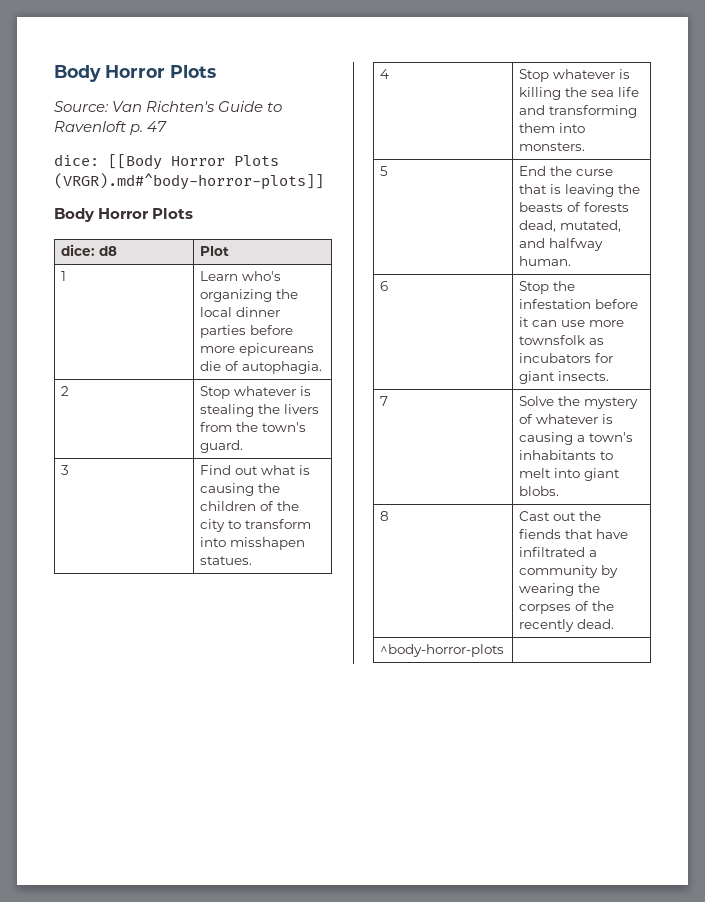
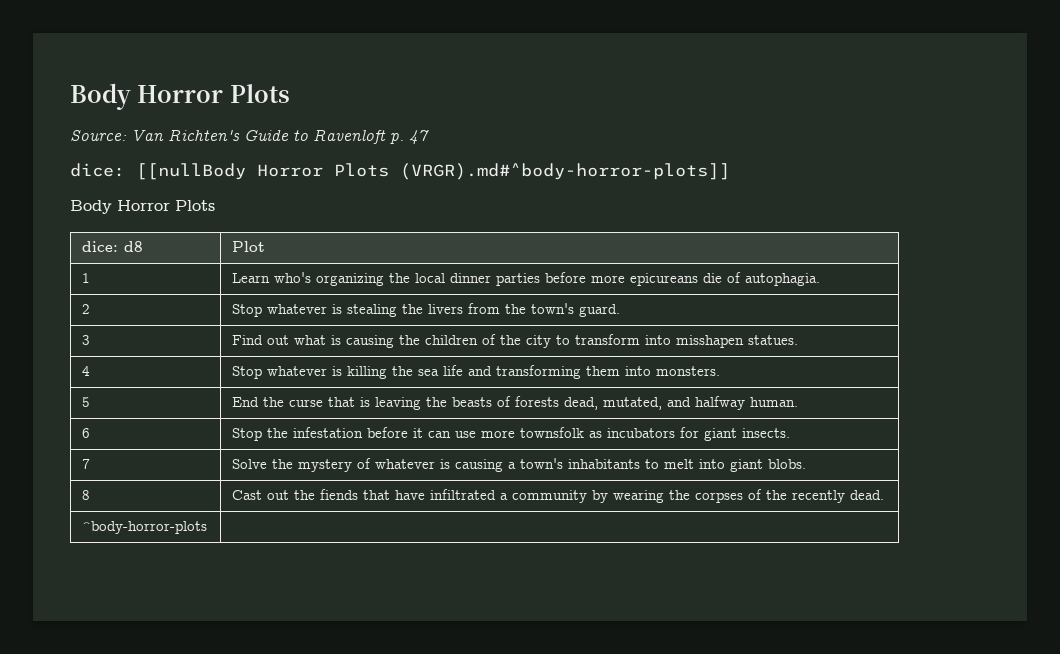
[108,154,162,170] [[Body -> [136,163,246,180] [[nullBody

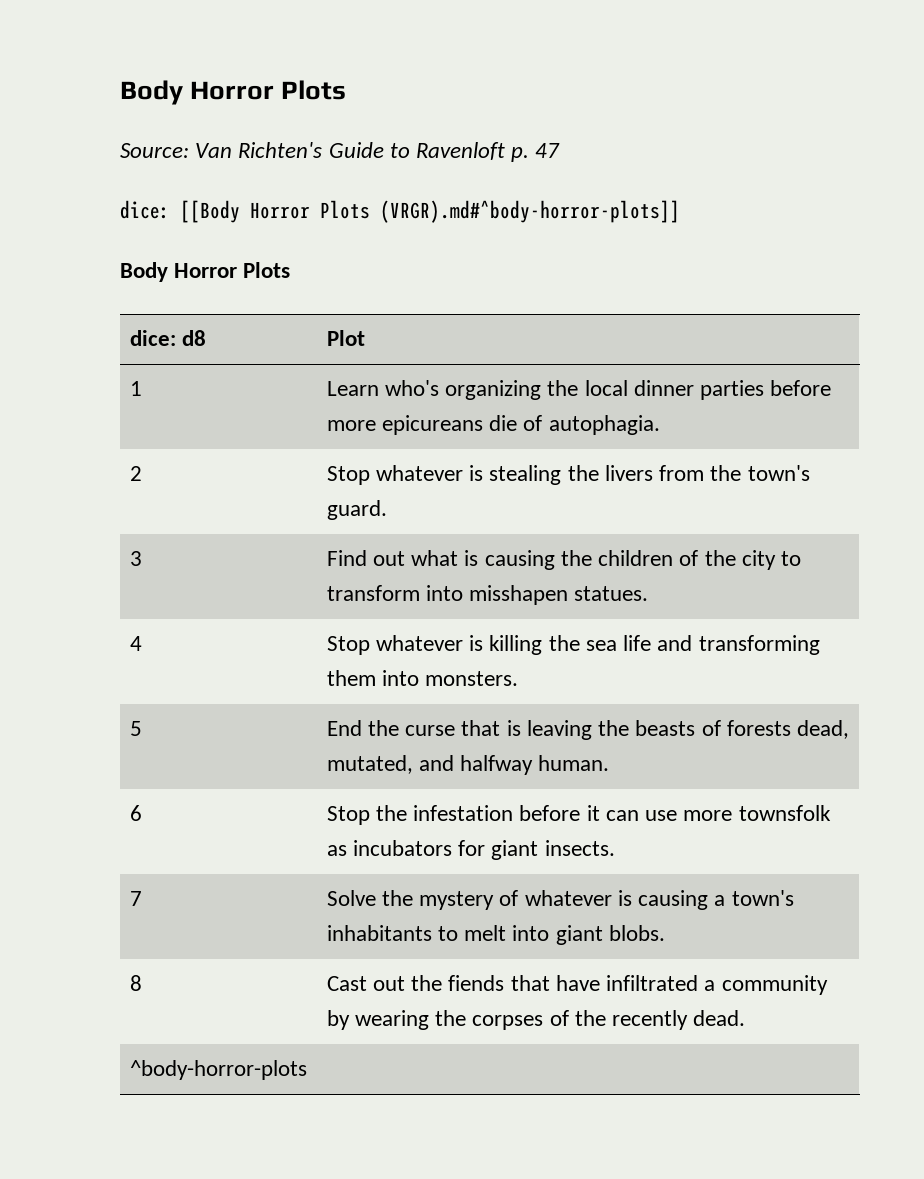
[136,163,246,180] [[nullBody -> [180,200,240,223] [[Body

